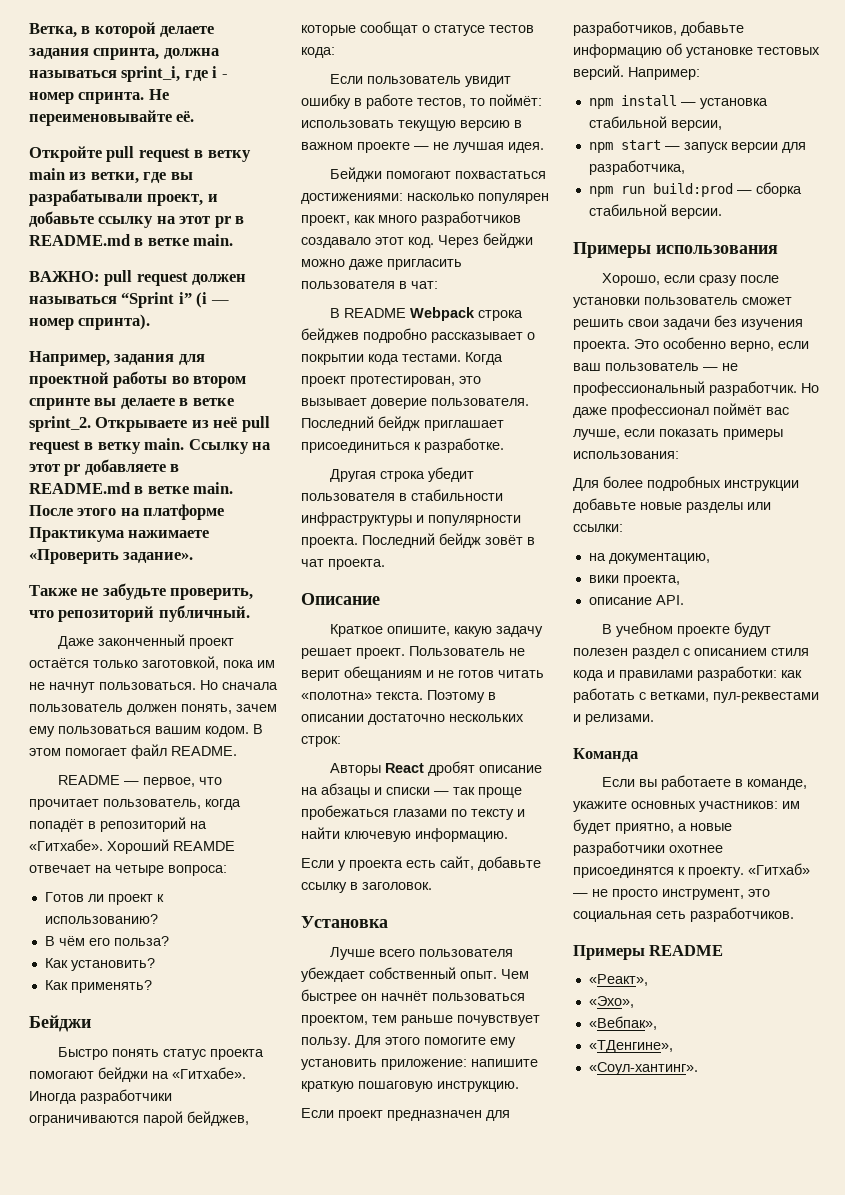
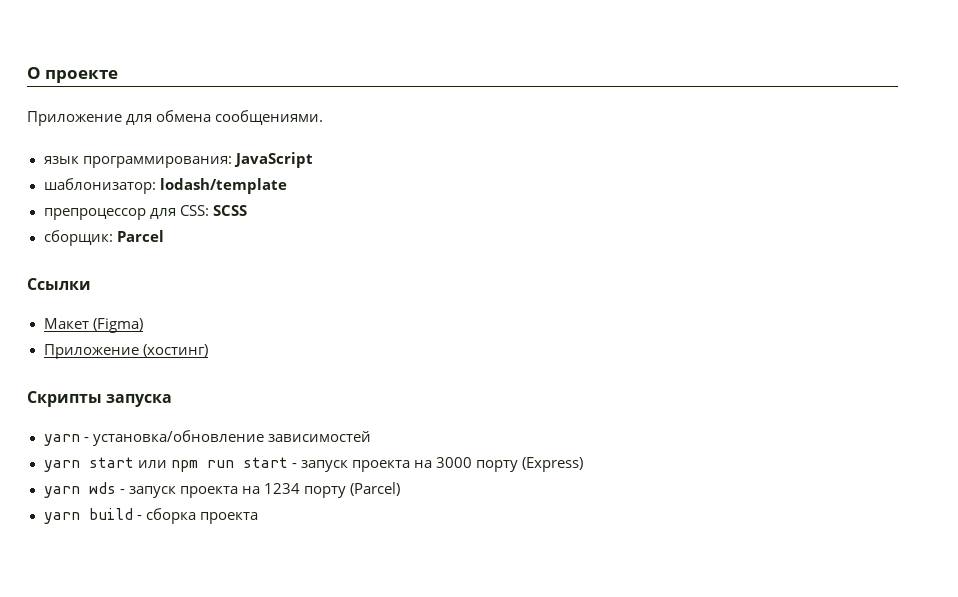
[29,22,215,38] [29,48,219,60] [29,66,228,82] [29,89,169,104] [29,110,195,126] [29,146,251,162] [29,168,193,184] [29,189,218,206] [29,211,245,228] [29,234,234,246] [29,270,247,286] [29,292,229,308] [29,314,151,330] [29,351,205,366] [29,371,247,388] [29,398,234,410] [29,416,270,432] [29,438,271,454] [29,459,180,476] [29,482,234,494] [29,504,225,520] [29,527,210,542] [29,549,194,564] [29,583,254,600] [29,605,250,622] [57,634,234,649] [29,656,275,670] [29,680,278,693] [29,704,277,715] [29,724,263,737] [29,744,237,759] [57,775,222,788] [29,799,241,810] [29,817,207,832] [29,839,235,854] [29,865,227,876] [44,892,164,905] [44,914,158,924] [44,936,169,946] [44,958,155,971] [44,980,152,993] [29,1015,91,1032] [57,1047,264,1060] [29,1067,246,1082] [29,1089,172,1104] [29,1111,249,1126] [301,21,534,36] [301,47,335,58] [329,74,511,87] [301,94,542,109] [301,120,522,131] [301,142,544,153] [329,167,546,182] [301,193,549,204] [301,211,521,226] [301,233,533,248] [301,259,462,270] [301,281,438,289] [329,307,523,321] [301,328,535,343] [301,352,503,365] [301,376,481,387] [301,398,529,409] [301,416,504,431] [301,438,504,453] [329,467,474,482] [301,489,503,501] [301,512,521,526] [301,533,535,548] [301,559,385,570] [301,593,380,605] [329,624,543,637] [301,646,525,659] [301,666,544,681] [301,690,496,703] [301,714,524,725] [301,736,341,747] [329,761,542,776] [301,783,522,798] [301,805,525,820] [301,827,508,842] [301,856,541,871] [301,882,432,893] [301,916,388,928] [329,947,513,960] [301,967,529,982] [301,989,525,1004] [301,1015,540,1026] [301,1035,516,1048] [301,1059,538,1070] [301,1081,519,1092] [301,1108,510,1121] [573,21,744,36] [573,43,820,58] [573,65,700,80] [588,95,768,109] [588,116,722,131] [588,140,806,153] [588,160,685,175] [588,182,802,197] [588,204,722,219] [573,242,778,258] [601,273,779,286] [573,297,792,308] [573,315,803,330] [573,337,809,352] [573,363,738,371] [573,381,819,396] [573,403,789,418] [573,429,783,440] [573,451,679,459] [573,476,799,491] [573,498,771,513] [573,524,623,532] [588,553,710,564] [588,575,680,586] [588,595,684,605] [601,622,771,637] [573,648,809,659] [573,666,802,681] [573,688,819,703] [573,714,654,725] [573,748,638,762] [601,775,807,790] [573,801,800,812] [573,819,732,834] [573,841,723,856] [573,863,810,878] [573,889,770,900] [573,907,794,922] [573,945,724,960] [588,974,648,986] [588,996,634,1008] [588,1016,657,1030] [588,1040,673,1053] [588,1062,698,1075] Ветка, в которой делаете задания спринта, должна называться sprint_i, где i - номер спринта. Не переименовывайте её. // Откройте pull request в ветку main из ветки, где вы разрабатывали проект, и добавьте ссылку на этот pr в README.md в ветке main. // ВАЖНО: pull request должен называться “Sprint i” (i — номер спринта). // Например, задания для проектной работы во втором спринте вы делаете в ветке sprint_2. Открываете из неё pull request в ветку main. Ссылку на этот pr добавляете в README.md в ветке main. После этого на платформе Практикума нажимаете «Проверить задание». // Также не забудьте проверить, что репозиторий публичный. // Даже законченный проект остаётся только заготовкой, пока им не начнут пользоваться. Но сначала пользователь должен понять, зачем ему пользоваться вашим кодом. В этом помогает файл README. // README — первое, что прочитает пользователь, когда попадёт в репозиторий на «Гитхабе». Хороший REAMDE отвечает на четыре вопроса: // Готов ли проект к использованию? // В чём его польза? // Как установить? // Как применять? // Бейджи // Быстро понять статус проекта помогают бейджи на «Гитхабе». Иногда разработчики ограничиваются парой бейджев, которые сообщат о статусе тестов кода: // Если пользователь увидит ошибку в работе тестов, то поймёт: использовать текущую версию в важном проекте — не лучшая идея. // Бейджи помогают похвастаться достижениями: насколько популярен проект, как много разработчиков создавало этот код. Через бейджи можно даже пригласить пользователя в чат: // В README Webpack строка бейджев подробно рассказывает о покрытии кода тестами. Когда проект протестирован, это вызывает доверие пользователя. Последний бейдж приглашает присоединиться к разработке. // Другая строка убедит пользователя в стабильности инфраструктуры и популярности проекта. Последний бейдж зовёт в чат проекта. // Описание // Краткое опишите, какую задачу решает проект. Пользователь не верит обещаниям и не готов читать «полотна» текста. Поэтому в описании достаточно нескольких строк: // Авторы React дробят описание на абзацы и списки — так проще пробежаться глазами по тексту и найти ключевую информацию. // Если у проекта есть сайт, добавьте ссылку в заголовок. // Установка // Лучше всего пользователя убеждает собственный опыт. Чем быстрее он начнёт пользоваться проектом, тем раньше почувствует пользу. Для этого помогите ему установить приложение: напишите краткую пошаговую инструкцию. // Если проект предназначен для разработчиков, добавьте информацию об установке тестовых версий. Например: // npm install — установка стабильной версии, // npm start — запуск версии для разработчика, // npm run build:prod — сборка стабильной версии. // Примеры использования // Хорошо, если сразу после установки пользователь сможет решить свои задачи без изучения проекта. Это особенно верно, если ваш пользователь — не профессиональный разработчик. Но даже профессионал поймёт вас лучше, если показать примеры использования: // Для более подробных инструкции добавьте новые разделы или ссылки: // на документацию, // вики проекта, // описание API. // В учебном проекте будут полезен раздел с описанием стиля кода и правилами разработки: как работать с ветками, пул-реквестами и релизами. // Команда // Если вы работаете в команде, укажите основных участников: им будет приятно, а новые разработчики охотнее присоединятся к проекту. «Гитхаб» — не просто инструмент, это социальная сеть разработчиков. // Примеры README // «Реакт», // «Эхо», // «Вебпак», // «ТДенгине», // «Соул-хантинг». -> [27,67,119,83] [27,110,324,126] [43,152,313,168] [43,178,287,194] [43,205,247,220] [43,230,164,246] [27,278,91,290] [43,318,143,333] [43,344,208,359] [27,391,173,407] [43,430,371,446] [43,457,583,472] [43,482,400,498] [43,508,258,524] О проекте // Приложение для обмена сообщениями. // язык программирования: JavaScript // шаблонизатор: lodash/template // препроцессор для CSS: SCSS // сборщик: Parcel // Ссылки // Макет (Figma) // Приложение (хостинг) // Скрипты запуска // yarn - установка/обновление зависимостей // yarn start или npm run start - запуск проекта на 3000 порту (Express) // yarn wds - запуск проекта на 1234 порту (Parcel) // yarn build - сборка проекта

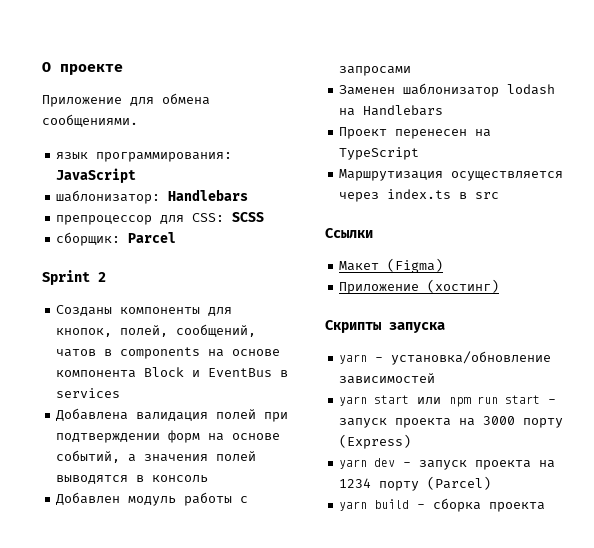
[159,178,287,194] lodash/template -> [168,189,249,201] Handlebars
(164, 236) none -> [42,270,106,285] [56,305,233,316] [56,324,257,337] [56,347,281,359] [56,367,289,378] [56,388,121,398] [56,408,289,422] [56,430,281,443] [56,450,257,463] [56,475,209,484] [56,492,249,506] [339,66,412,76] [339,83,556,97] [339,105,444,116] [339,127,492,139] [339,147,420,160] [339,169,564,181] [339,189,500,202] // Sprint 2 // Созданы компоненты для кнопок, полей, сообщений, чатов в components на основе компонента Block и EventBus в services // Добавлена валидация полей при подтверждении форм на основе событий, а значения полей выводятся в консоль // Добавлен модуль работы с запросами // Заменен шаблонизатор lodash на Handlebars // Проект перенесен на TypeScript // Маршрутизация осуществляется через index.ts в src
[88,482,116,494] wds -> [374,458,396,467] dev

